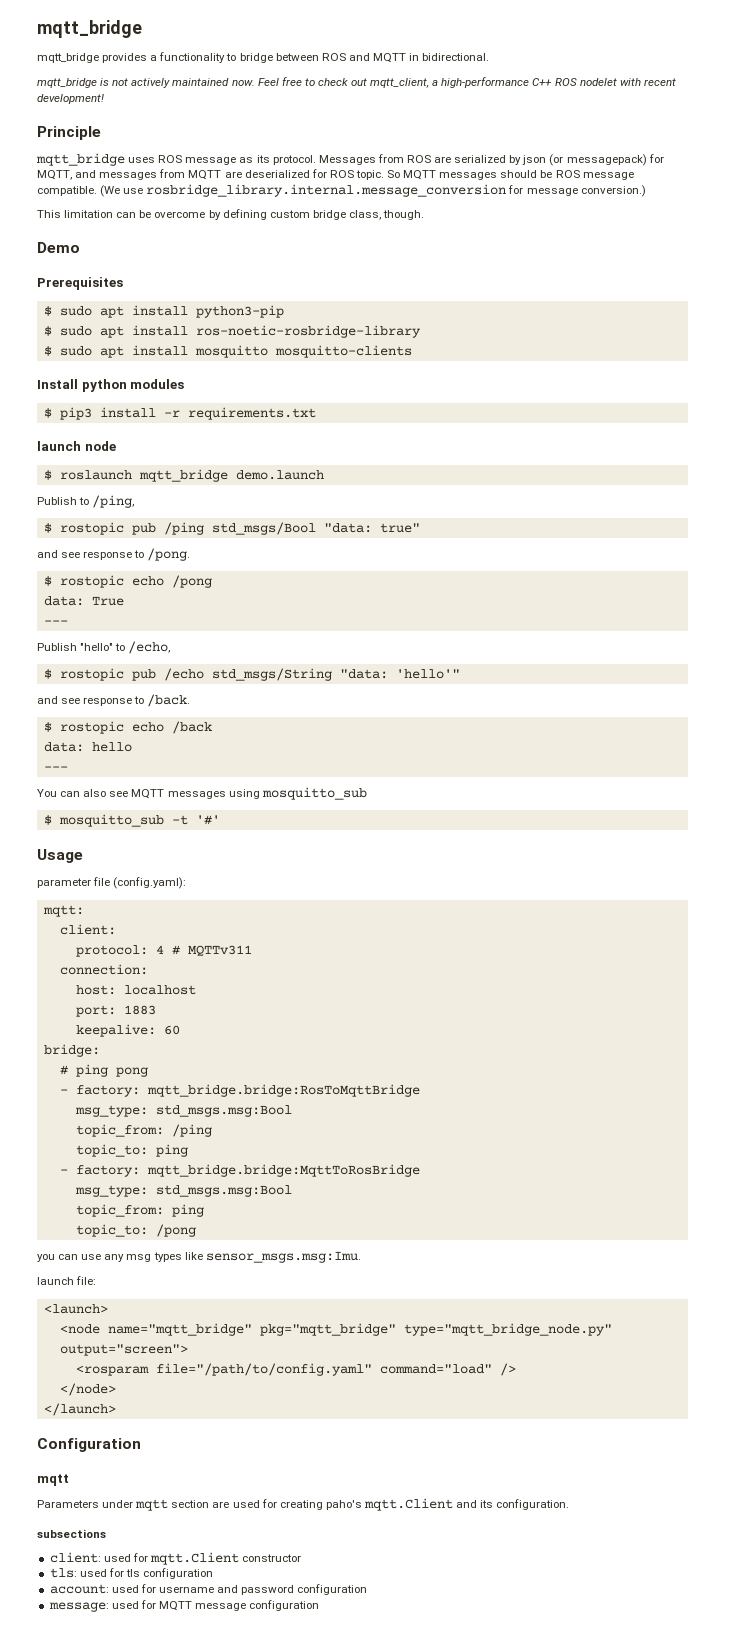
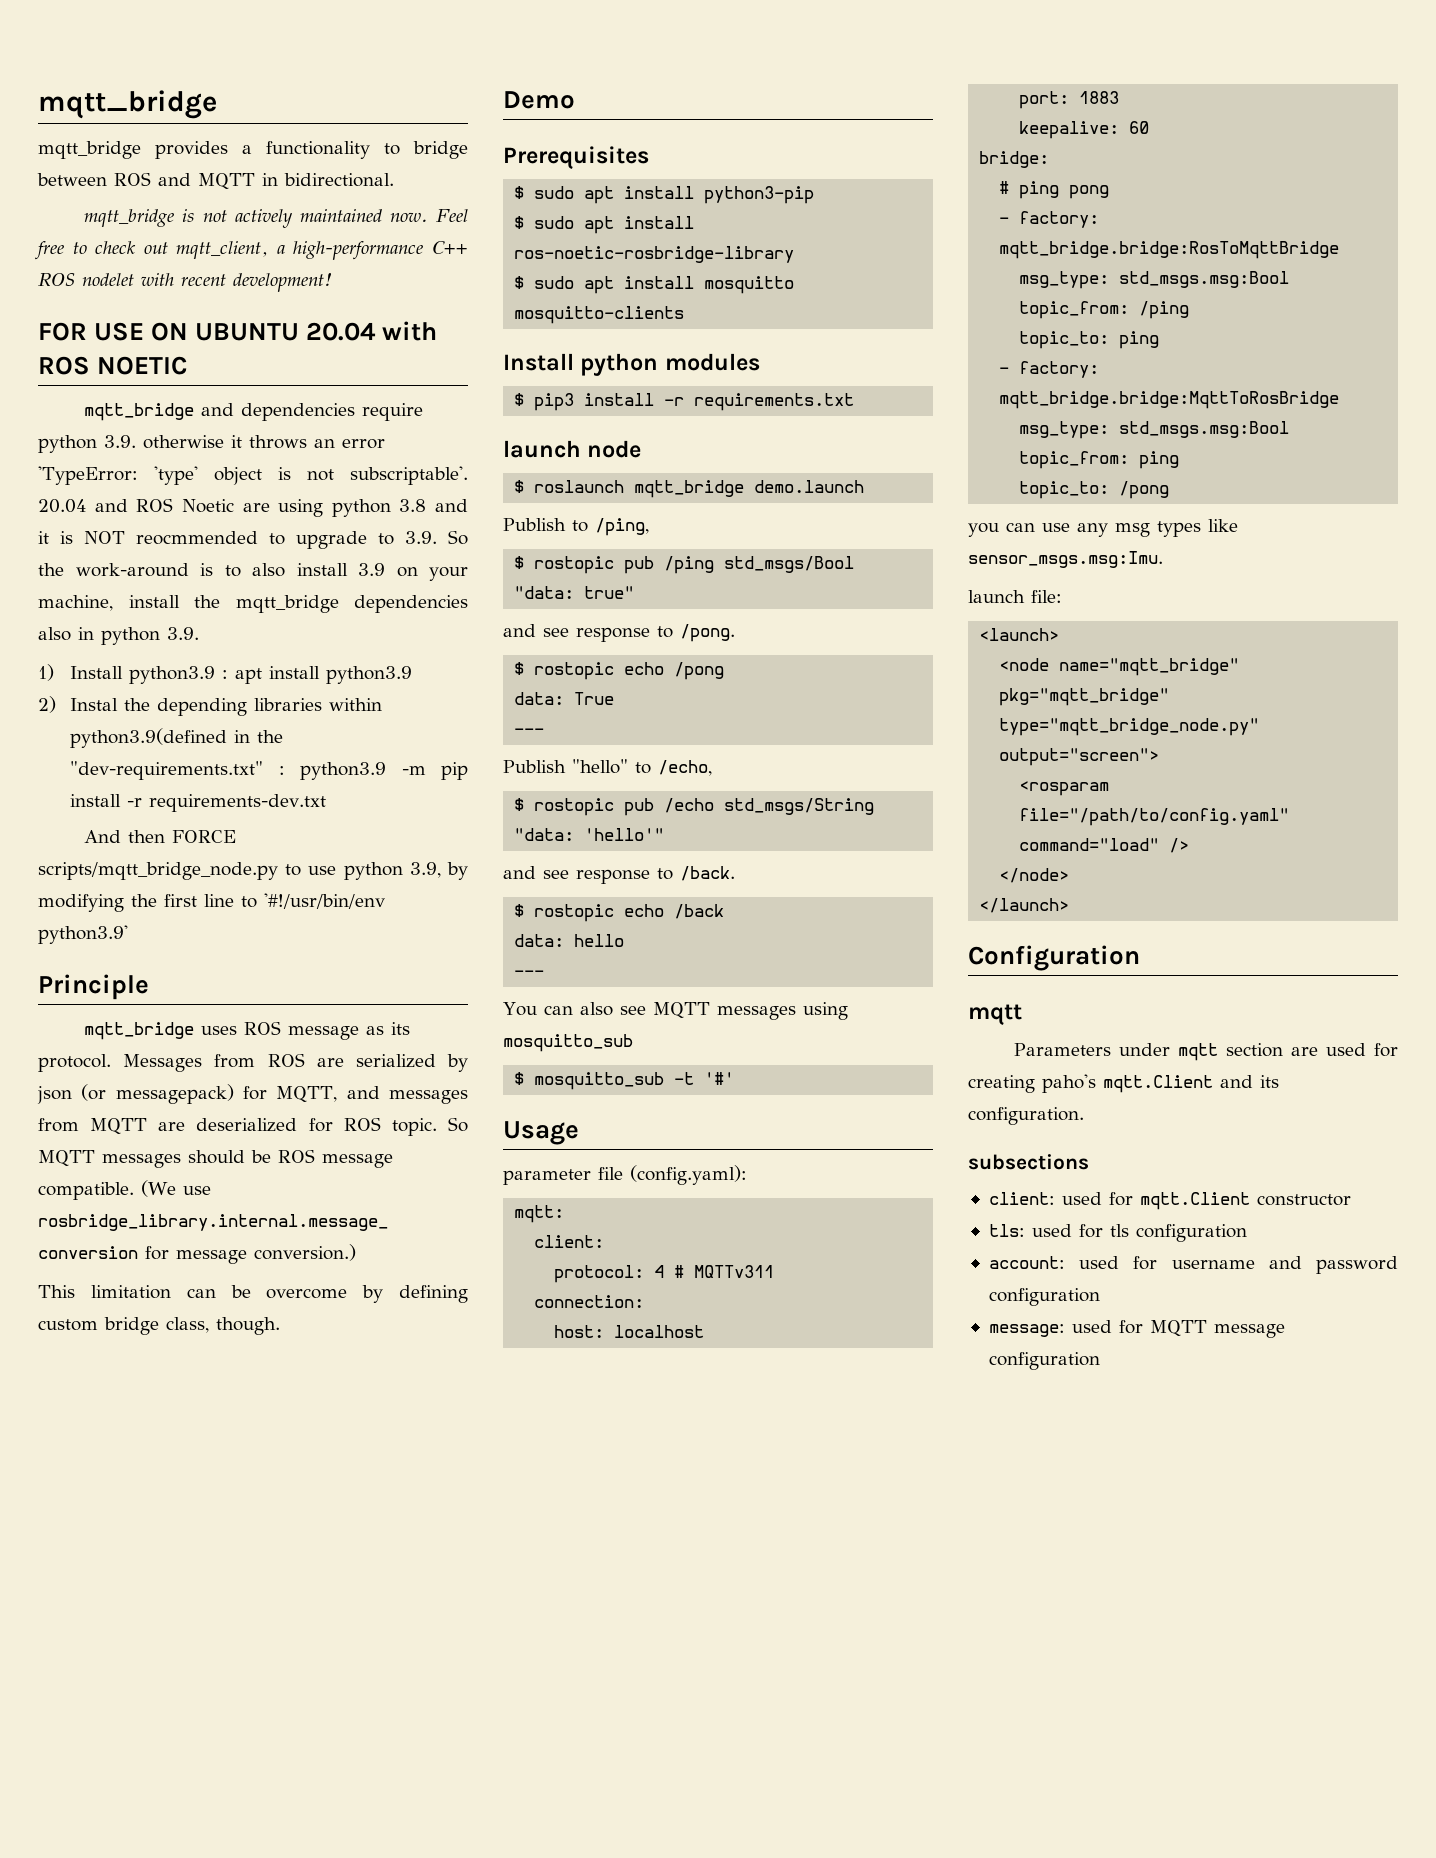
(104, 99) none -> [38,321,438,341] [38,356,188,375] [84,403,424,421] [38,435,385,453] [38,466,469,485] [38,498,468,517] [38,530,468,549] [38,563,468,581] [38,595,468,613] [38,627,199,645] [38,664,413,684] [38,696,383,716] [70,728,284,748] [70,761,468,780] [70,794,327,812] [84,830,237,843] [38,862,468,880] [38,893,385,912] [38,925,128,944] // FOR USE ON UBUNTU 20.04 with ROS NOETIC // mqtt_bridge and dependencies require python 3.9. otherwise it throws an error 'TypeError: 'type' object is not subscriptable'. 20.04 and ROS Noetic are using python 3.8 and it is NOT reocmmended to upgrade to 3.9. So the work-around is to also install 3.9 on your machine, install the mqtt_bridge dependencies also in python 3.9. // 1) Install python3.9 : apt install python3.9 // 2) Instal the depending libraries within python3.9(defined in the "dev-requirements.txt" : python3.9 -m pip install -r requirements-dev.txt // And then FORCE scripts/mqtt_bridge_node.py to use python 3.9, by modifying the first line to '#!/usr/bin/env python3.9'

